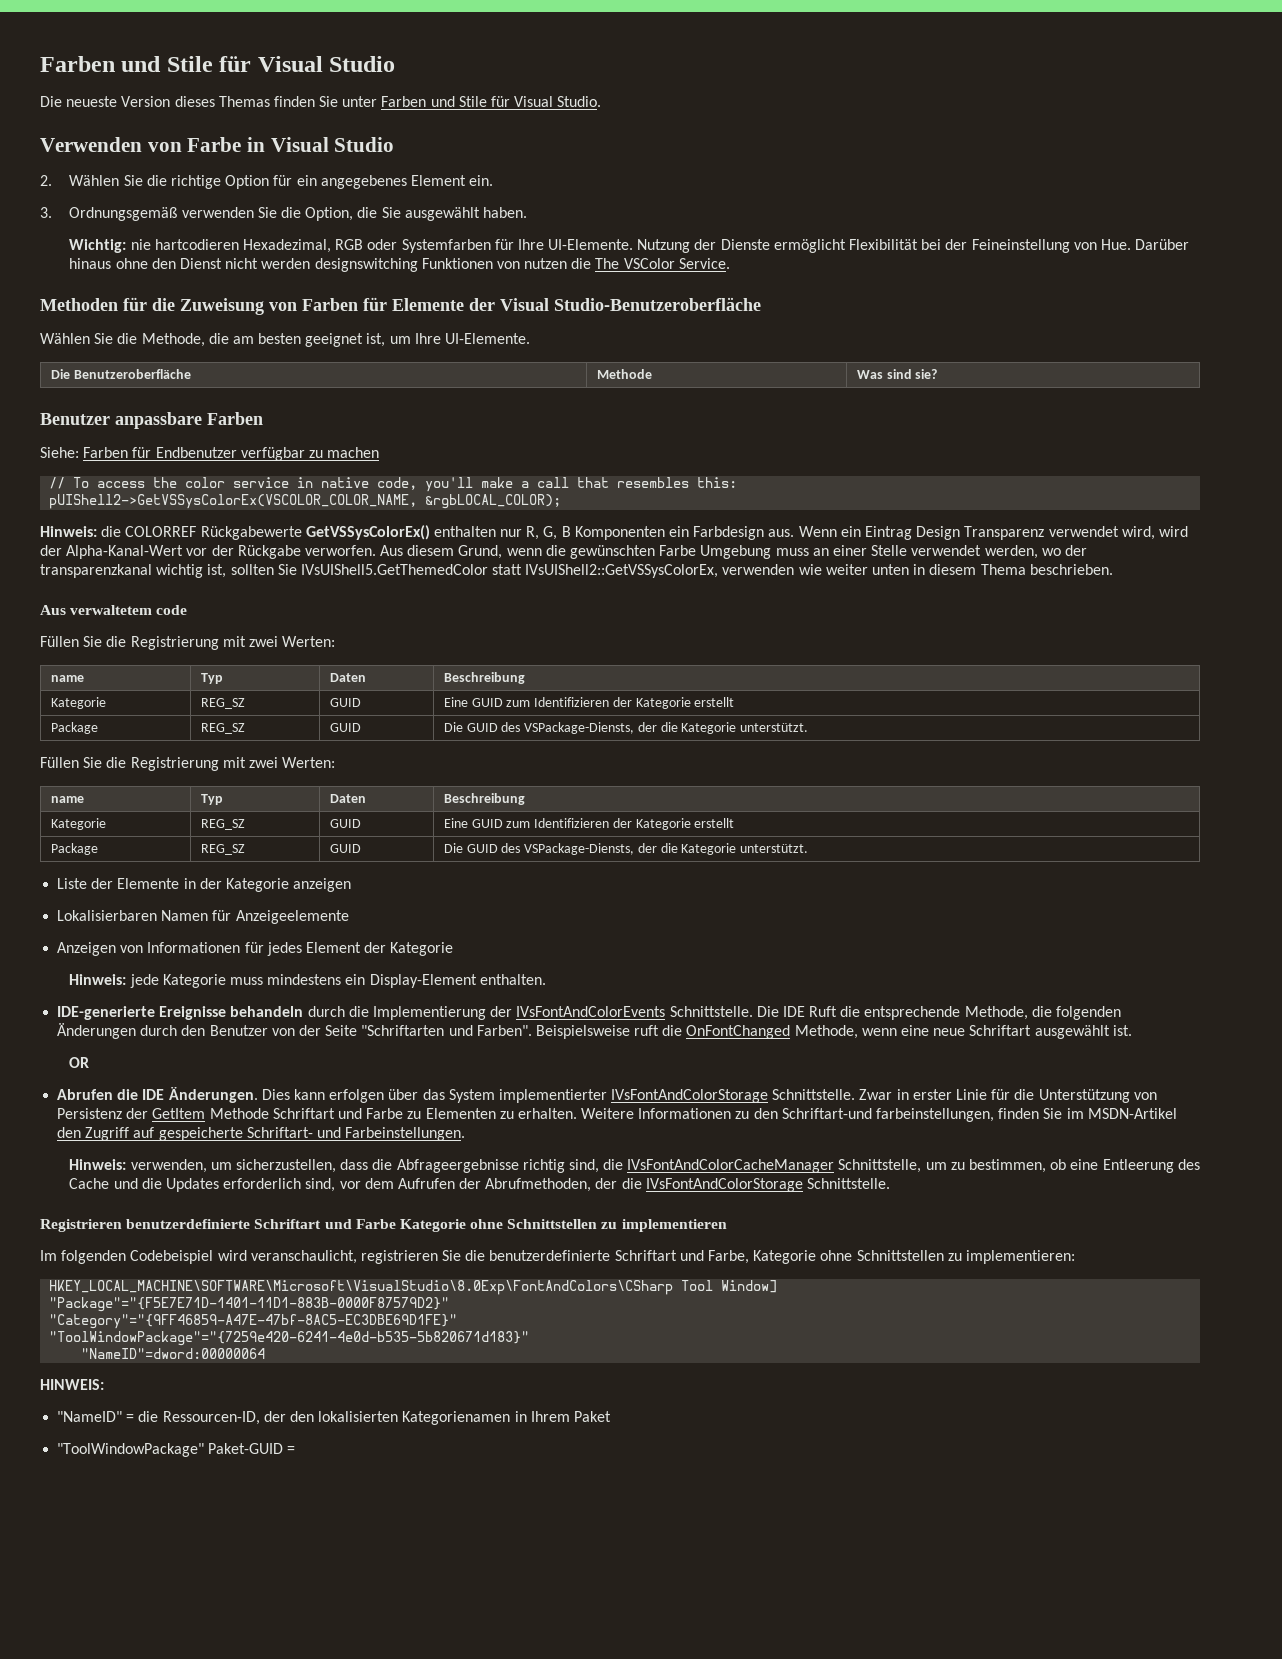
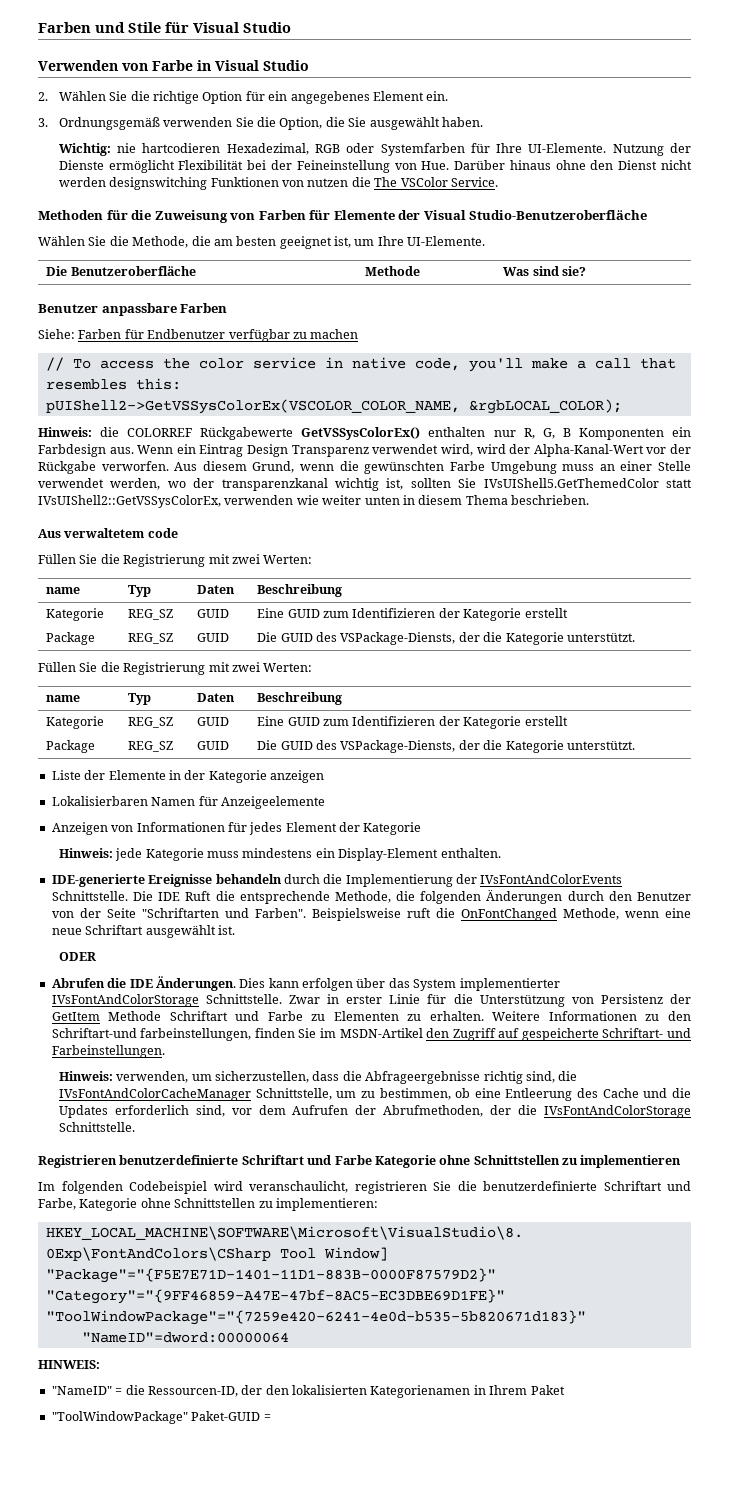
[40,96,602,107] // Die neueste Version dieses Themas finden Sie unter Farben und Stile für Visual Studio. -> (291, 27) none
[69,1057,90,1068] OR -> [58,952,96,961] ODER

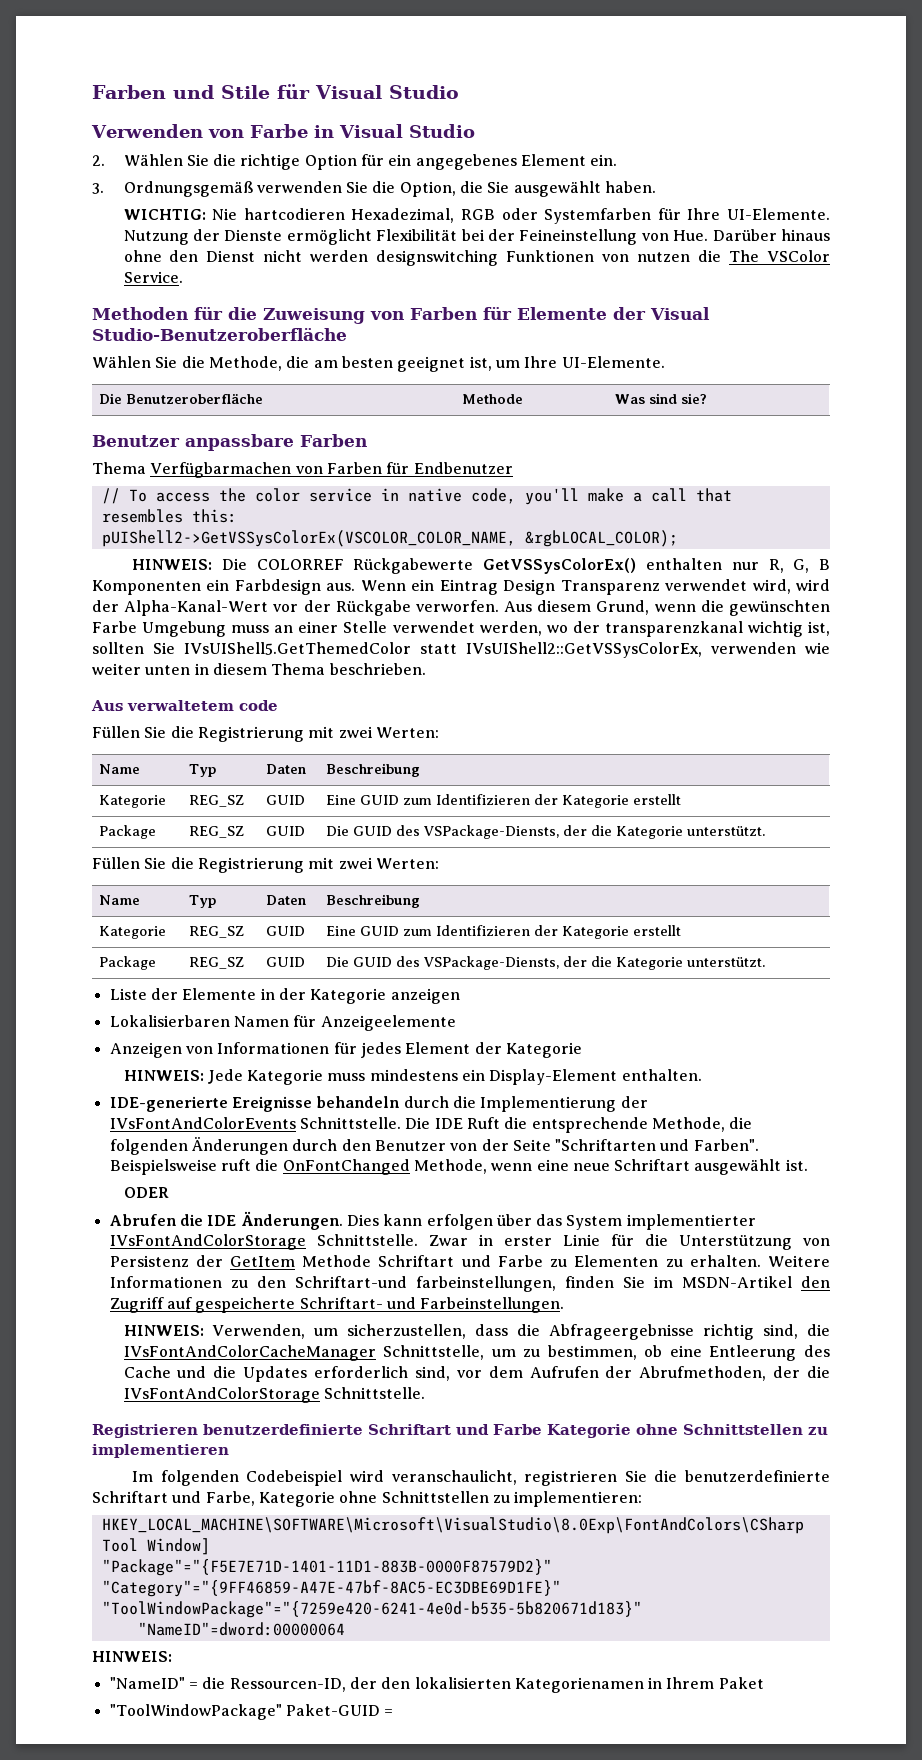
[58,143,137,156] Wichtig: nie -> [123,208,238,220] WICHTIG: Nie
[38,329,75,339] Siehe: -> [92,462,323,478] Thema Verfügbarmachen von
[228,329,359,342] verfügbar zu machen -> (513, 468) none
[38,427,120,437] Hinweis: die -> [132,558,247,570] HINWEIS: Die
[46,587,81,594] name -> [98,764,140,774] Name
[46,695,81,702] name -> [98,895,140,905] Name
[58,848,143,861] Hinweis: jede -> [123,1069,243,1084] HINWEIS: Jede
[58,1071,189,1083] Hinweis: verwenden, -> [123,1324,306,1339] HINWEIS: Verwenden,

